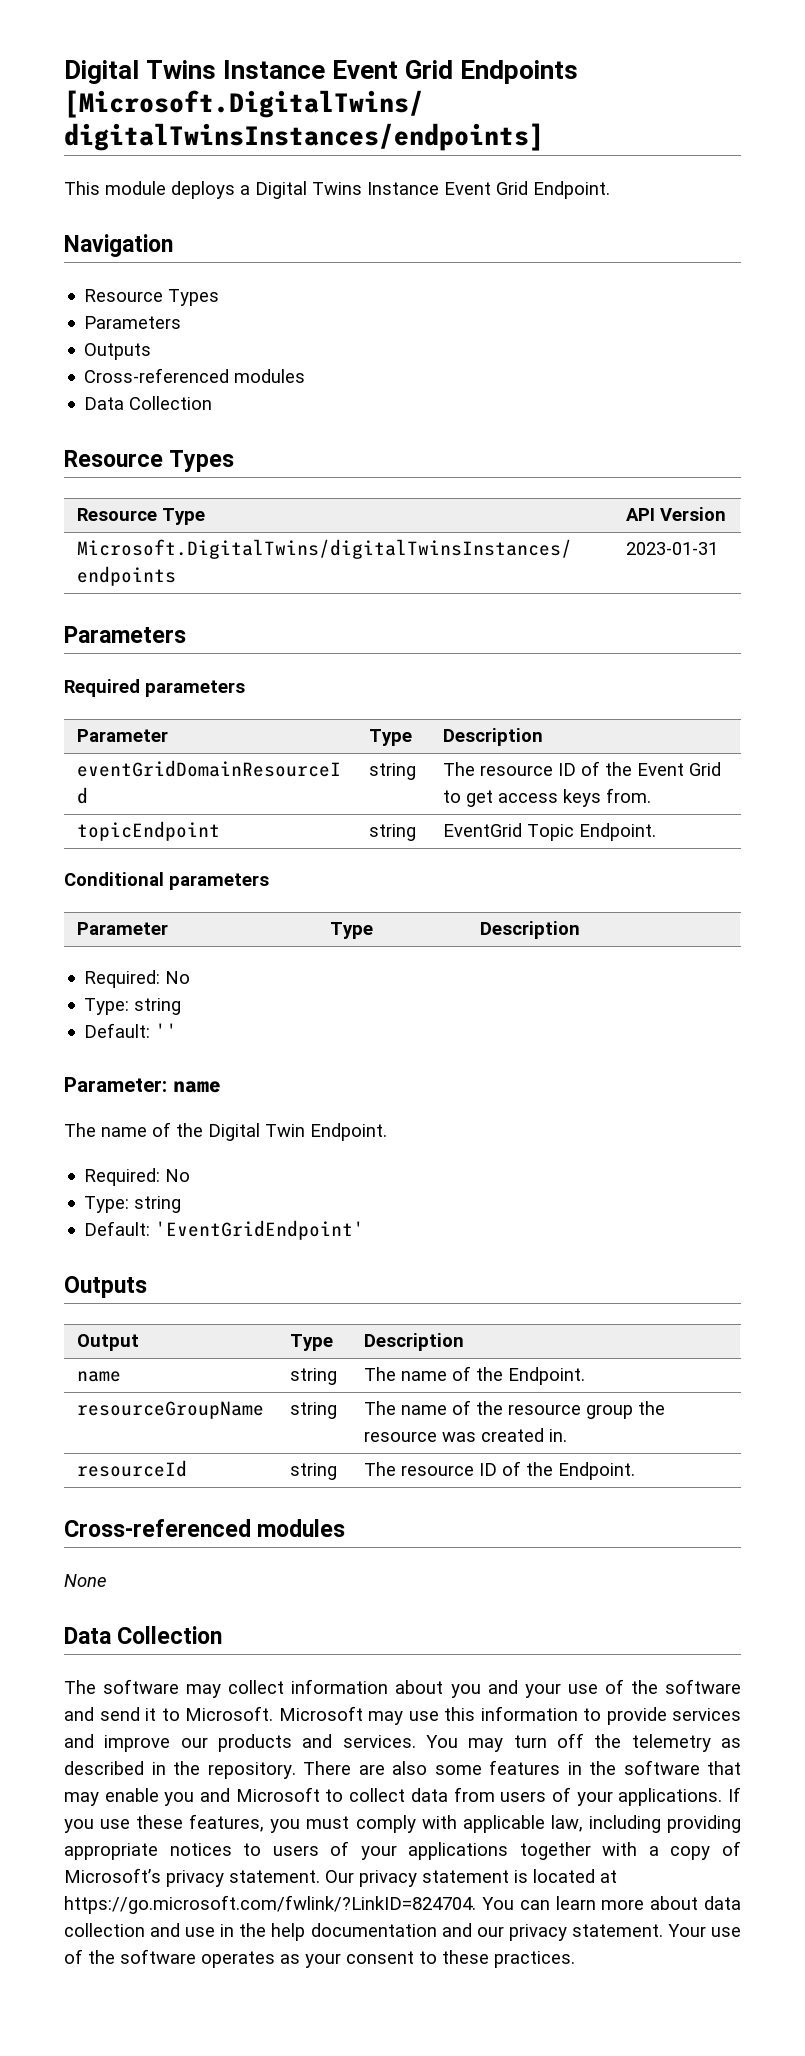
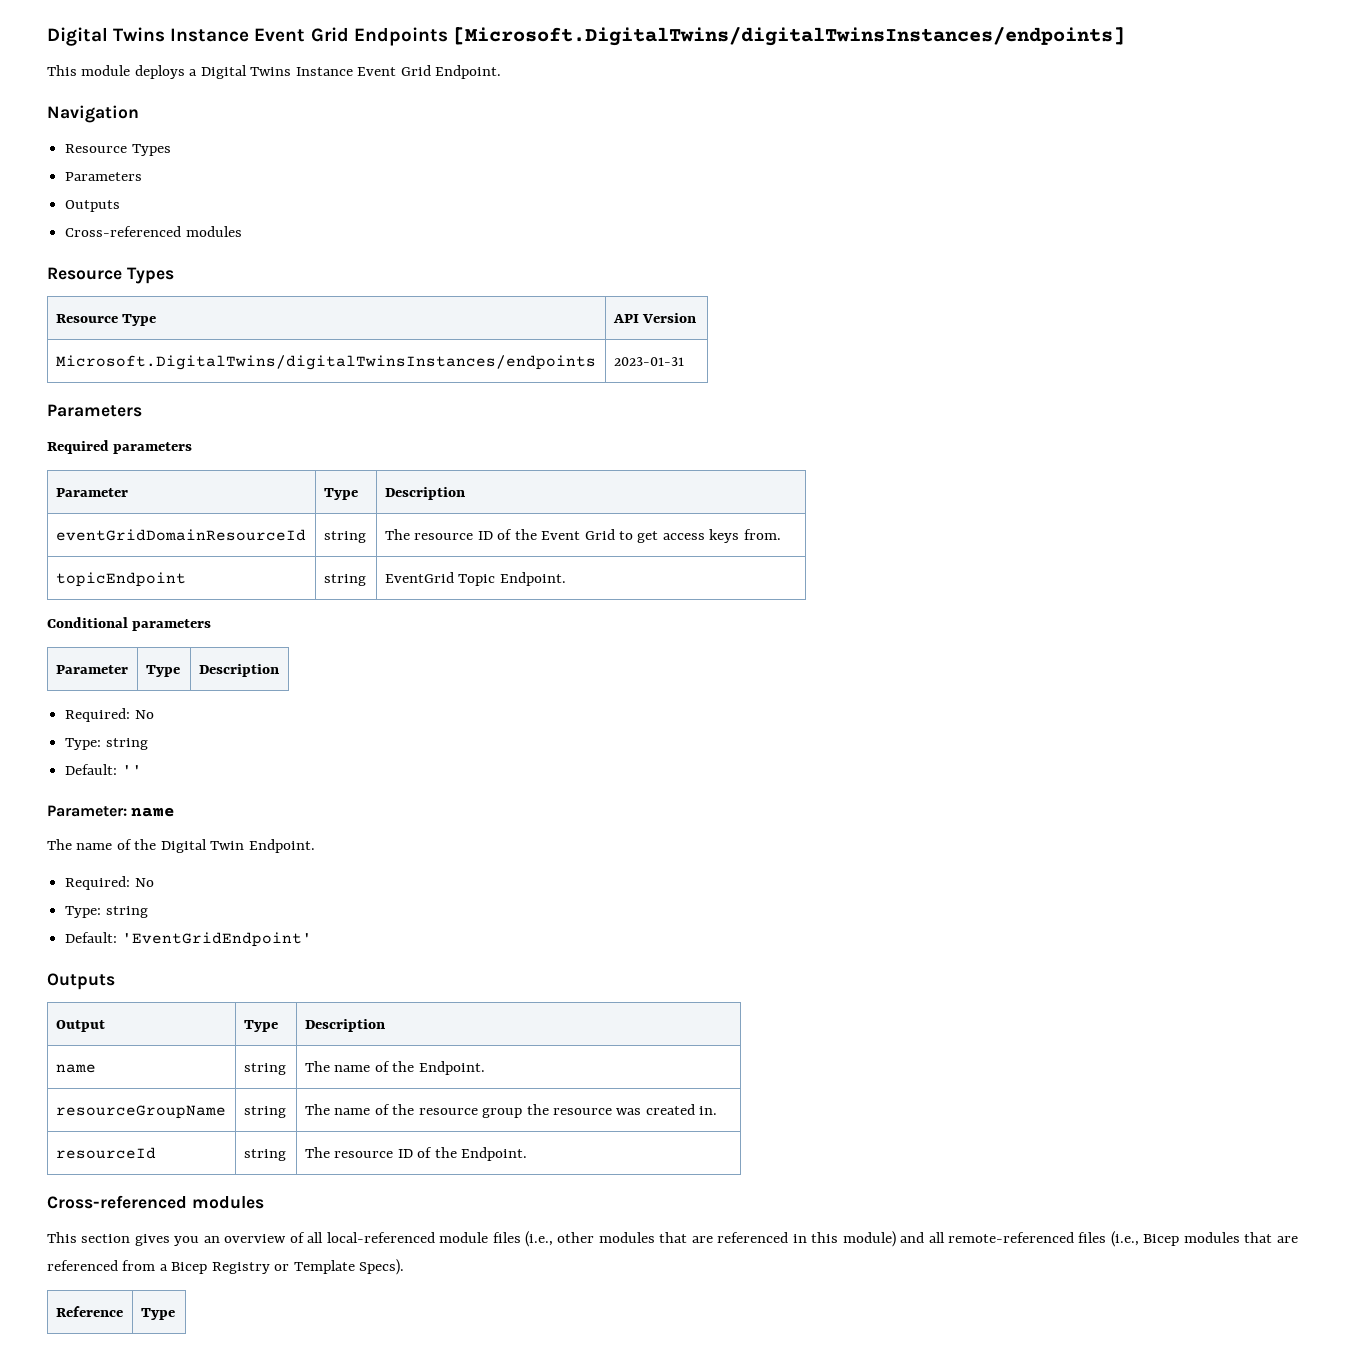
[84,396,213,410] // Data Collection -> (242, 231) none
[64,1574,107,1587] [64,1626,223,1644] [64,1679,742,1698] [64,1706,741,1725] [64,1733,742,1752] [64,1760,741,1779] [64,1787,741,1806] [64,1814,741,1833] [64,1841,741,1860] [64,1868,617,1887] [64,1895,742,1914] [64,1923,741,1941] [64,1949,575,1968] None // Data Collection // The software may collect information about you and your use of the software and send it to Microsoft. Microsoft may use this information to provide services and improve our products and services. You may turn off the telemetry as described in the repository. There are also some features in the software that may enable you and Microsoft to collect data from users of your applications. If you use these features, you must comply with applicable law, including providing appropriate notices to users of your applications together with a copy of Microsoft’s privacy statement. Our privacy statement is located at https://go.microsoft.com/fwlink/?LinkID=824704. You can learn more about data collection and use in the help documentation and our privacy statement. Your use of the software operates as your consent to these practices. -> [47,1231,1298,1247] [47,1259,405,1275] [55,1306,123,1317] [140,1308,175,1320] This section gives you an overview of all local-referenced module files (i.e., other modules that are referenced in this module) and all remote-referenced files (i.e., Bicep modules that are referenced from a Bicep Registry or Template Specs). // Reference | Type

